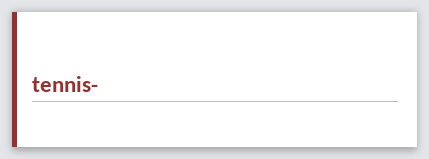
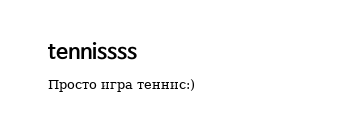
[32,76,98,92] tennis- -> [48,42,137,60] [48,79,195,92] tennissss // Просто игра теннис:)

